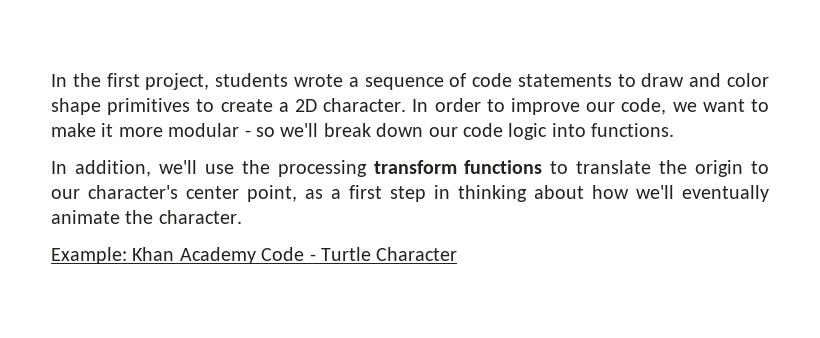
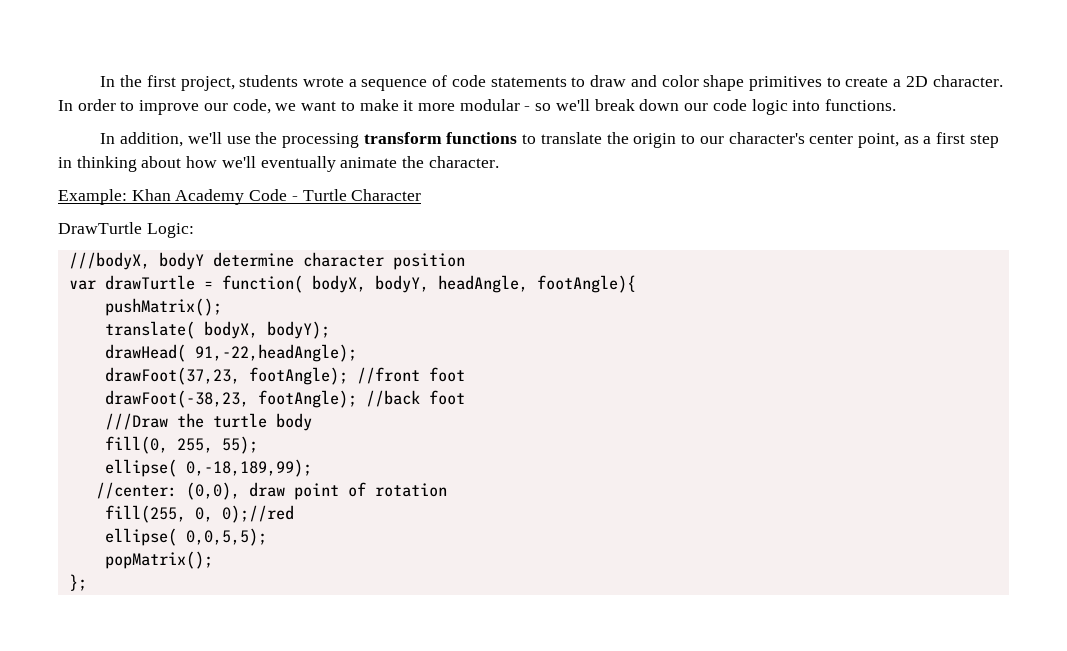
(458, 254) none -> [58,222,194,238] [68,252,465,270] [68,275,636,293] [104,298,222,316] [104,321,330,339] [104,344,357,362] [104,367,465,385] [104,390,465,408] [104,413,312,431] [104,436,258,454] [104,459,312,477] [95,482,447,500] [104,505,294,523] [104,528,267,546] [104,551,213,569] [68,574,87,591] // DrawTurtle Logic: // ///bodyX, bodyY determine character position // var drawTurtle = function( bodyX, bodyY, headAngle, footAngle){ // pushMatrix(); // translate( bodyX, bodyY); // drawHead( 91,-22,headAngle); // drawFoot(37,23, footAngle); //front foot // drawFoot(-38,23, footAngle); //back foot // ///Draw the turtle body // fill(0, 255, 55); // ellipse( 0,-18,189,99); // //center: (0,0), draw point of rotation // fill(255, 0, 0);//red // ellipse( 0,0,5,5); // popMatrix(); // };

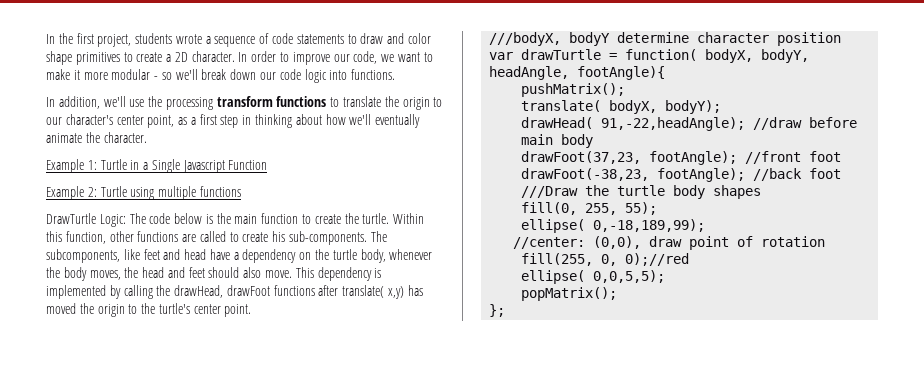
[58,189,422,205] [58,222,194,238] Example: Khan Academy Code - Turtle Character // DrawTurtle Logic: -> [46,159,268,173] [46,186,241,200] [46,213,425,227] [46,231,387,245] [46,249,433,263] [46,267,382,281] [46,285,423,299] [46,303,252,317] Example 1: Turtle in a Single Javascript Function // Example 2: Turtle using multiple functions // DrawTurtle Logic: The code below is the main function to create the turtle. Within this function, other functions are called to create his sub-components. The subcomponents, like feet and head have a dependency on the turtle body, whenever the body moves, the head and feet should also move. This dependency is implemented by calling the drawHead, drawFoot functions after translate( x,y) has moved the origin to the turtle's center point.
(357, 353) none -> [753,117,858,130] [521,134,594,148] //draw before main body
(312, 422) none -> [713,185,762,199] shapes

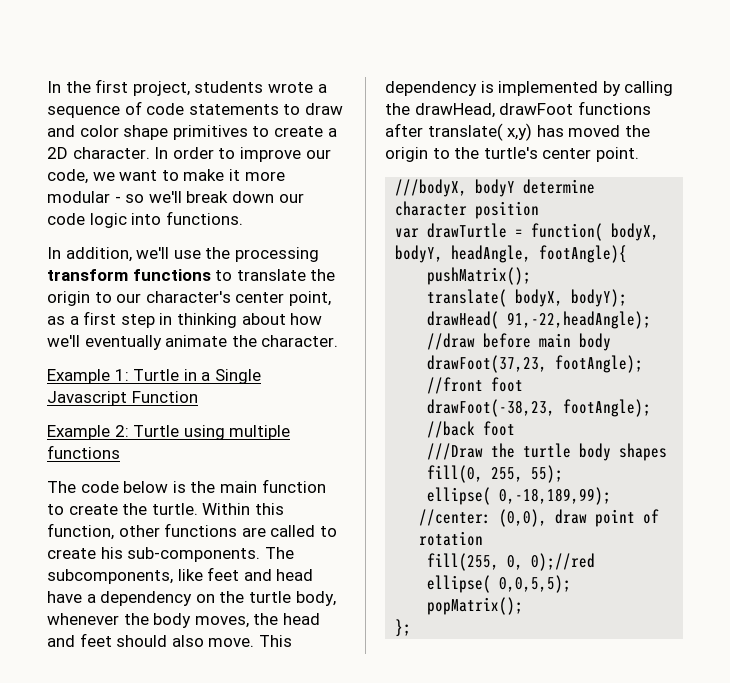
[46,213,126,227] DrawTurtle Logic: -> (120, 452) none

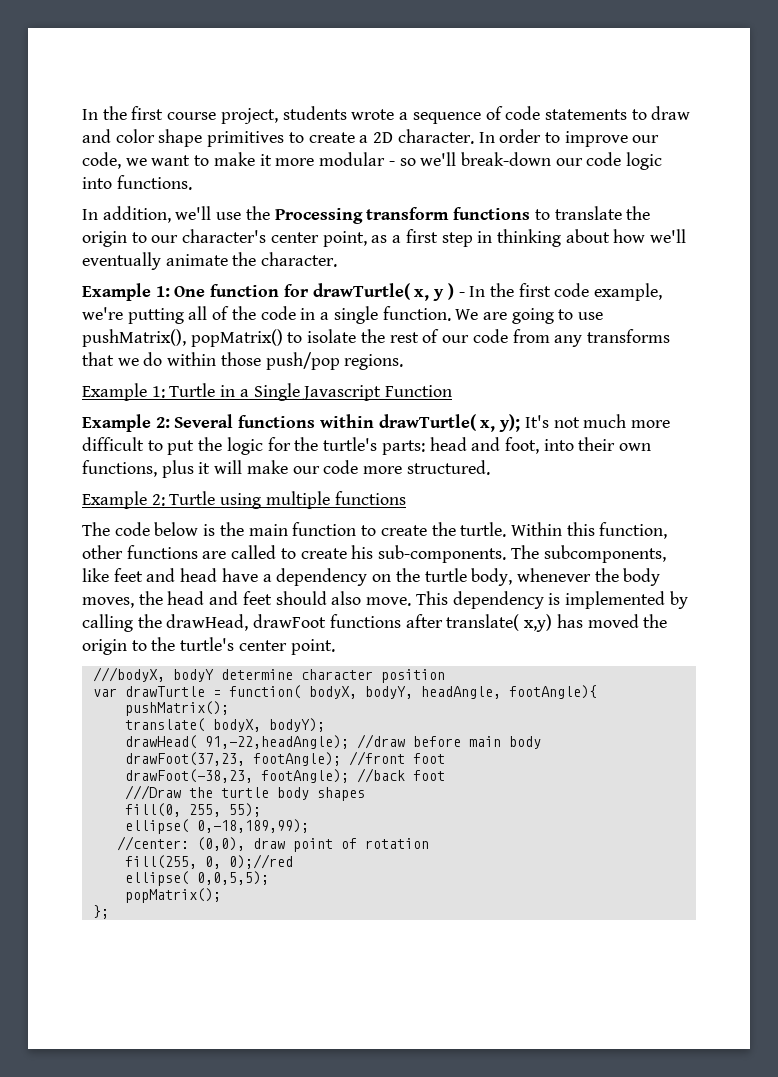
[47,79,129,93] In the first -> [82,106,217,120] In the first course
[186,191,274,203] break down -> [460,152,551,166] break-down
[234,247,319,262] processing -> [274,208,363,224] Processing
(339, 341) none -> [82,283,663,301] [82,306,604,324] [82,329,670,347] [82,352,404,370] // Example 1: One function for drawTurtle( x, y ) - In the first code example, we're putting all of the code in a single function. We are going to use pushMatrix(), popMatrix() to isolate the rest of our code from any transforms that we do within those push/pop regions.
(198, 397) none -> [82,414,670,432] [82,437,652,455] [82,460,490,478] // Example 2: Several functions within drawTurtle( x, y); It's not much more difficult to put the logic for the turtle's parts: head and foot, into their own functions, plus it will make our code more structured.

